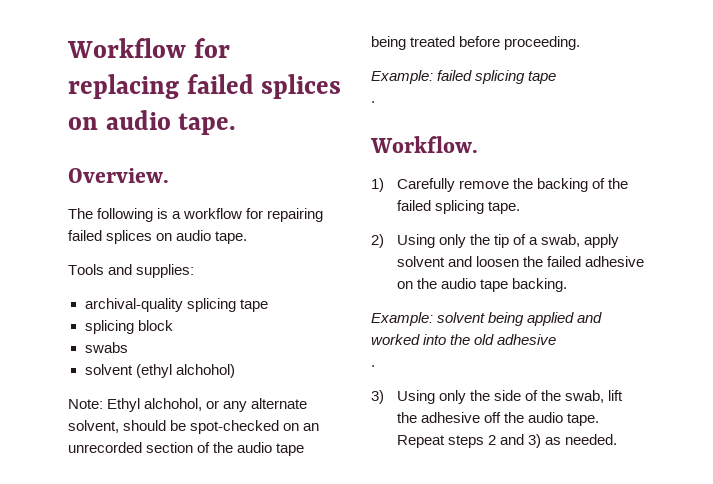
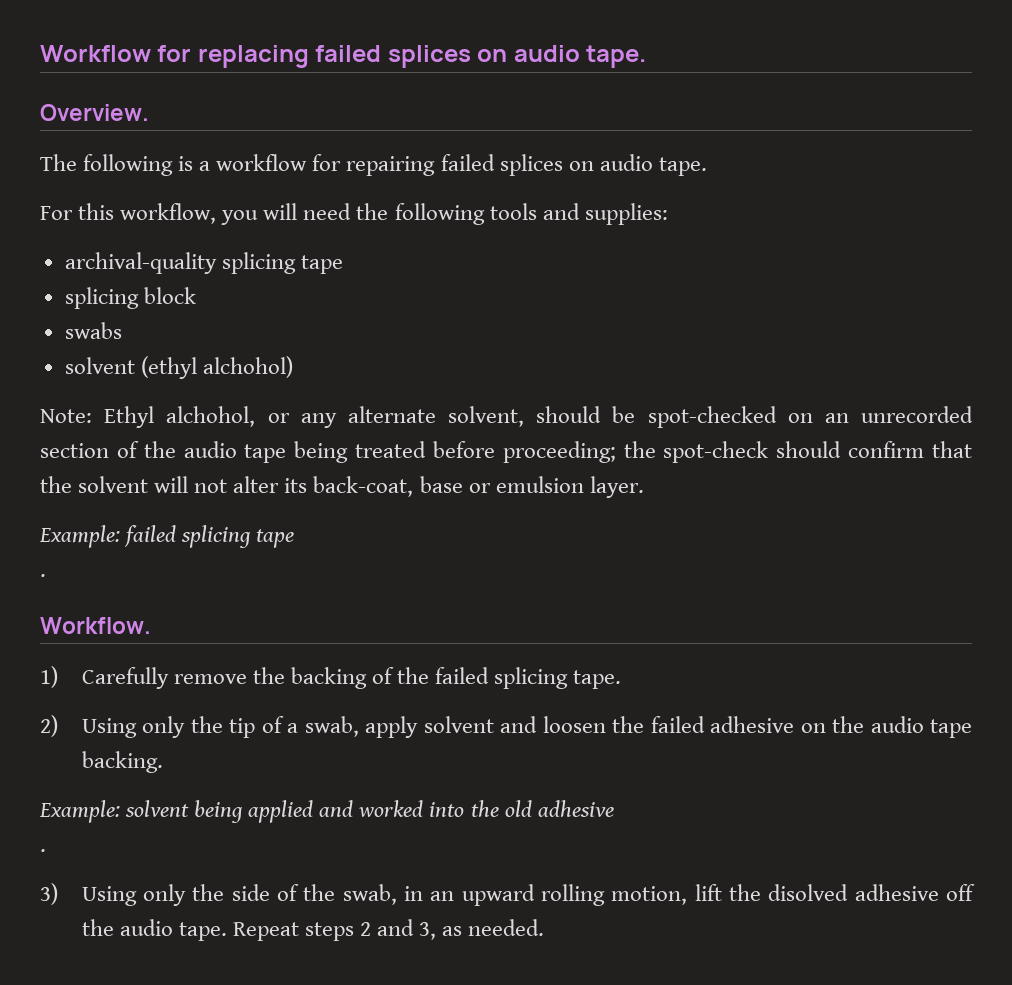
[68,264,104,275] Tools -> [40,203,537,225] For this workflow, you will need the following tools
[504,36,581,50] proceeding. -> [502,441,972,463] [40,476,644,498] proceeding; the spot-check should confirm that the solvent will not alter its back-coat, base or emulsion layer.
(604, 396) none -> [403,884,688,906] in an upward rolling motion,
(417, 417) none -> [768,884,849,901] disolved
[527,434,541,448] 3) -> [419,922,437,940] 3,

